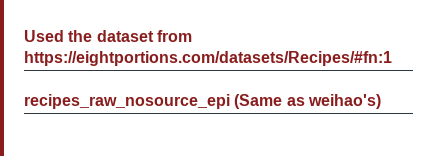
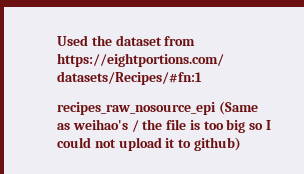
[307,94,381,109] weihao's) -> [72,119,272,133] [57,137,241,151] weihao's / the file is too big so I could not upload it to github)

